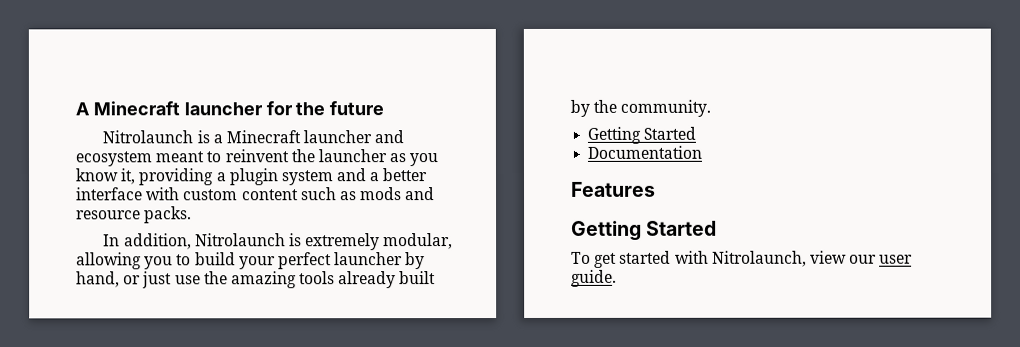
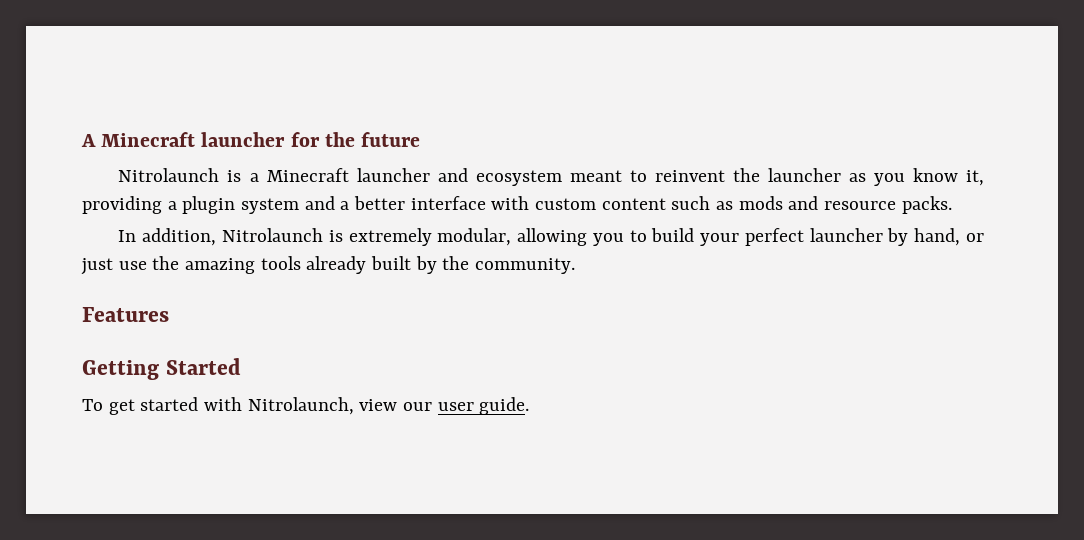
[587,126,697,144] [587,145,703,159] // Getting Started // Documentation -> (576, 266) none

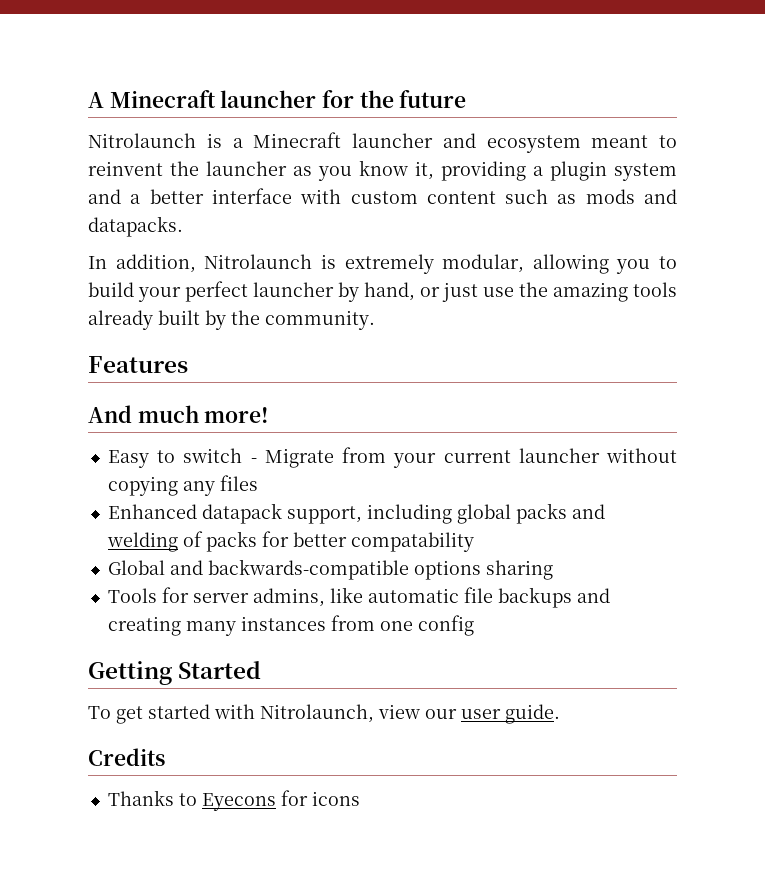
[824,196,952,214] resource packs. -> [88,216,183,237] datapacks.
(169, 314) none -> [88,405,269,423] [107,447,678,468] [107,475,258,496] [107,503,605,524] [106,531,474,552] [107,559,553,580] [107,587,610,608] [107,615,474,636] // And much more! // Easy to switch - Migrate from your current launcher without copying any files // Enhanced datapack support, including global packs and welding of packs for better compatability // Global and backwards-compatible options sharing // Tools for server admins, like automatic file backups and creating many instances from one config
(530, 406) none -> [88,748,165,766] [107,790,360,811] // Credits // Thanks to Eyecons for icons

